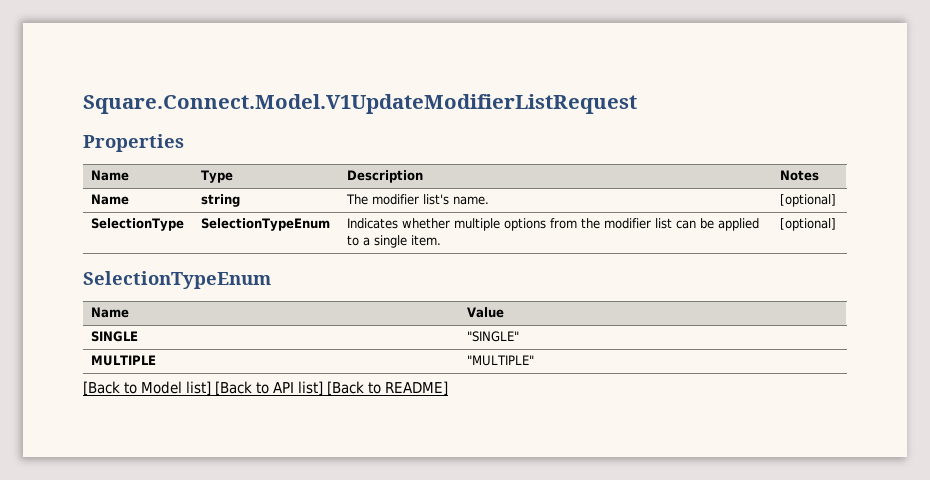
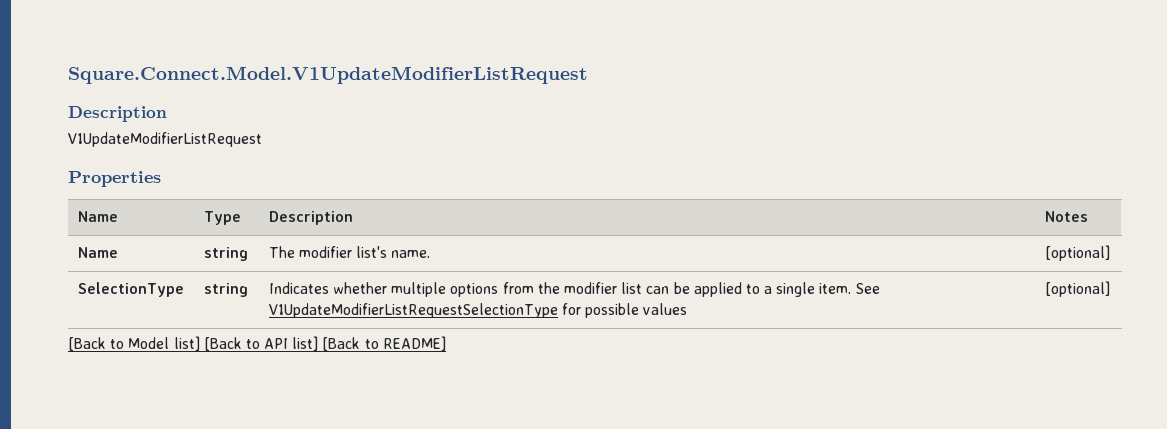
(637, 104) none -> [68,106,167,122] [68,132,262,147] // Description // V1UpdateModifierListRequest
[201,218,331,231] SelectionTypeEnum -> [203,283,248,297] string
[780,218,837,231] [83,271,271,289] [91,307,130,318] [467,307,505,318] [91,331,139,342] [467,331,520,342] [91,355,157,366] [467,355,535,366] | [optional] // SelectionTypeEnum // Name | Value // SINGLE | "SINGLE" // MULTIPLE | "MULTIPLE" -> [855,283,880,294] [268,303,688,318] [1044,281,1110,297] See V1UpdateModifierListRequestSelectionType for possible values | [optional]

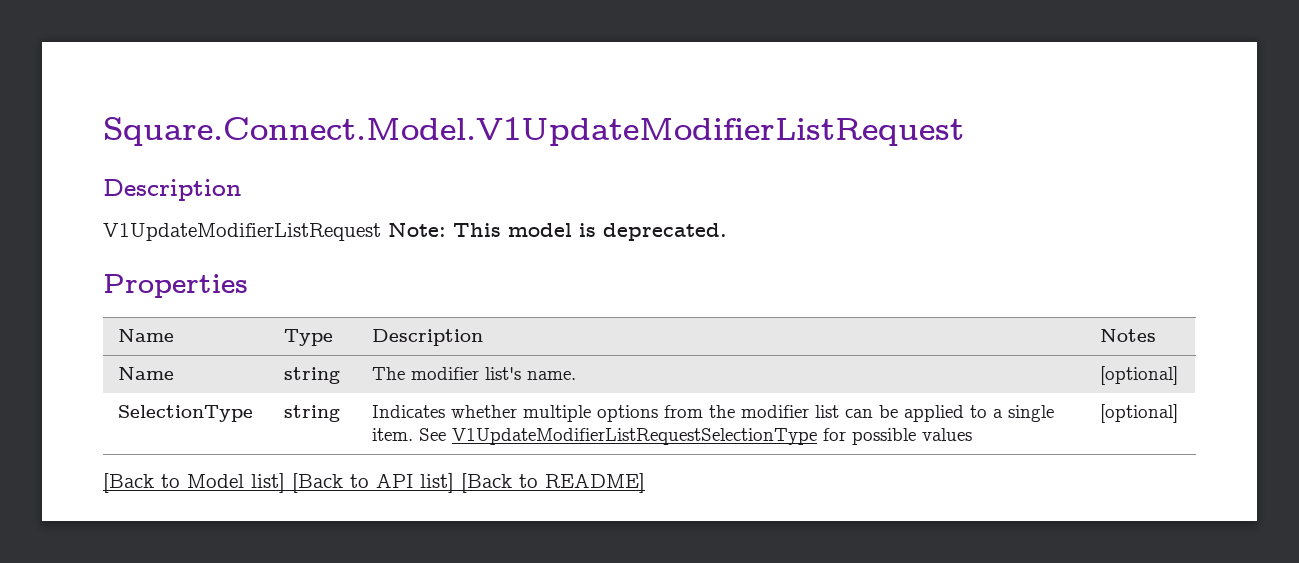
(262, 139) none -> [388,222,727,241] Note: This model is deprecated.

